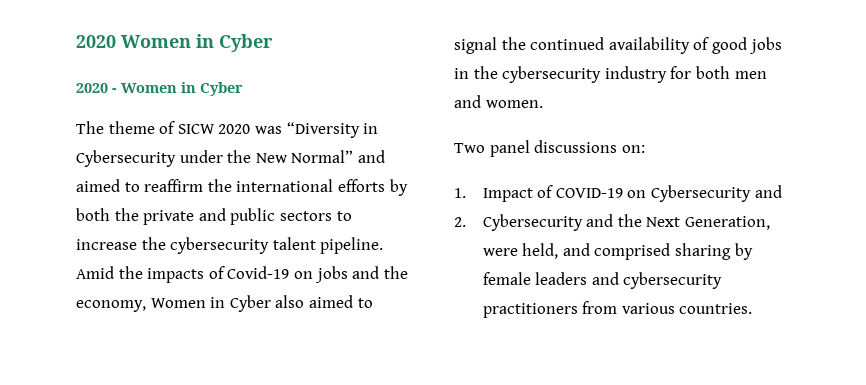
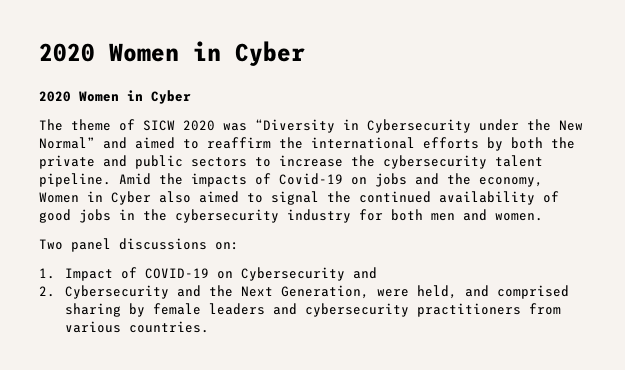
[112,88,117,93] - -> (71, 96) none

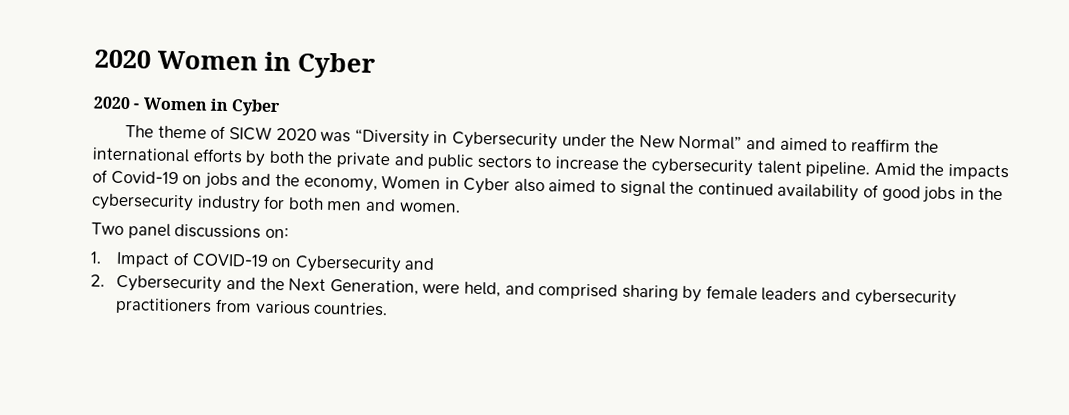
(71, 96) none -> [133,103,140,110] -

